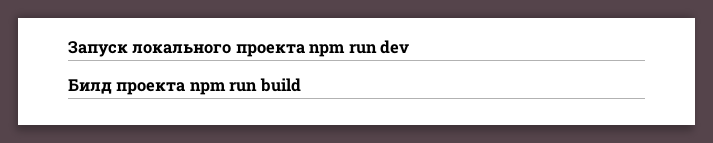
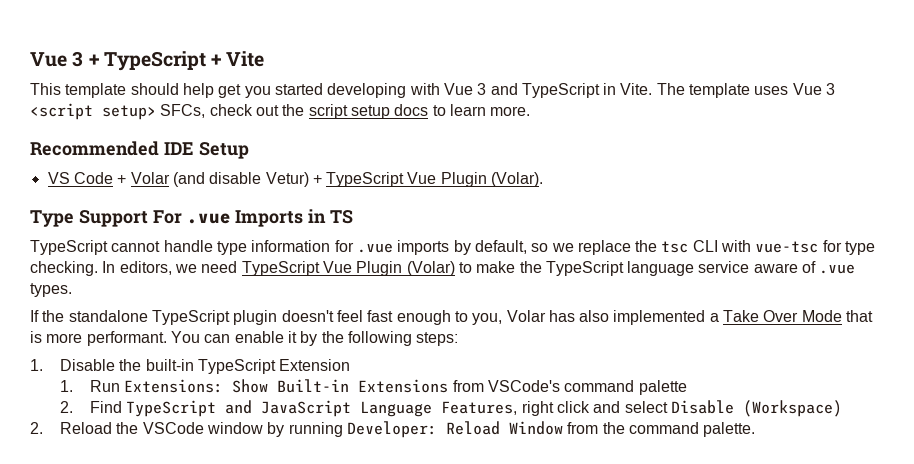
[68,40,410,57] [68,78,301,95] Запуск локального проекта npm run dev // Билд проекта npm run build -> [30,51,265,71] [30,83,836,98] [30,103,531,120] [30,141,249,159] [47,172,544,187] [30,209,354,227] [30,240,876,255] [30,261,856,276] [30,283,72,297] [30,310,874,325] [30,331,459,346] [30,359,351,374] [60,379,687,395] [60,400,843,417] [30,421,756,438] Vue 3 + TypeScript + Vite // This template should help get you started developing with Vue 3 and TypeScript in Vite. The template uses Vue 3 <script setup> SFCs, check out the script setup docs to learn more. // Recommended IDE Setup // VS Code + Volar (and disable Vetur) + TypeScript Vue Plugin (Volar). // Type Support For .vue Imports in TS // TypeScript cannot handle type information for .vue imports by default, so we replace the tsc CLI with vue-tsc for type checking. In editors, we need TypeScript Vue Plugin (Volar) to make the TypeScript language service aware of .vue types. // If the standalone TypeScript plugin doesn't feel fast enough to you, Volar has also implemented a Take Over Mode that is more performant. You can enable it by the following steps: // 1. Disable the built-in TypeScript Extension // 1. Run Extensions: Show Built-in Extensions from VSCode's command palette // 2. Find TypeScript and JavaScript Language Features, right click and select Disable (Workspace) // 2. Reload the VSCode window by running Developer: Reload Window from the command palette.

